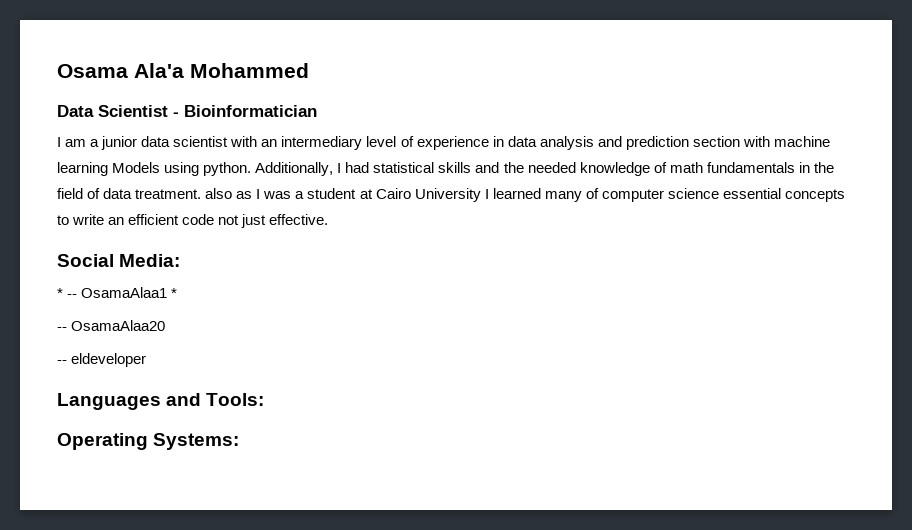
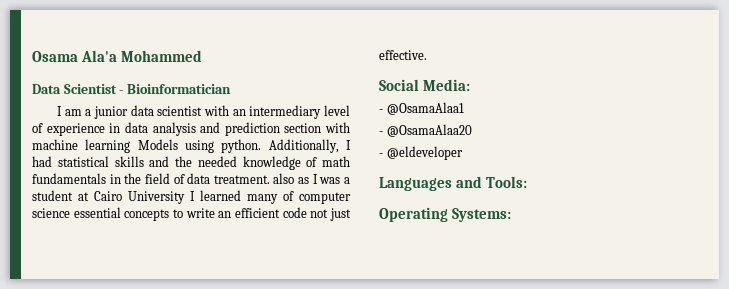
[57,287,178,298] [57,320,166,331] [57,353,147,367] * -- OsamaAlaa1 * // -- OsamaAlaa20 // -- eldeveloper -> [379,102,464,115] [379,124,472,137] [379,146,463,160] - @OsamaAlaa1 // - @OsamaAlaa20 // - @eldeveloper

